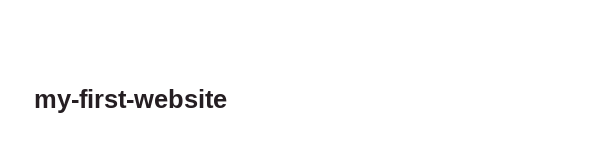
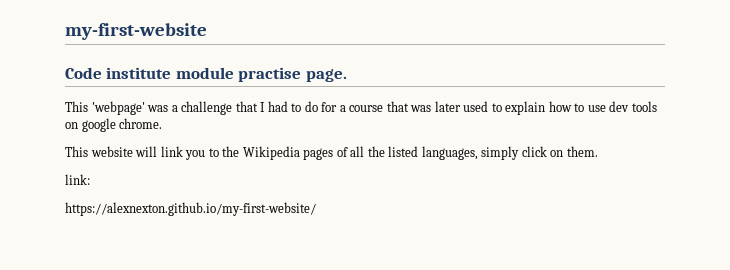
(227, 101) none -> [65,67,347,82] [65,101,657,115] [65,118,163,132] [65,146,598,160] [65,174,90,185] [65,202,316,216] // Code institute module practise page. // This 'webpage' was a challenge that I had to do for a course that was later used to explain how to use dev tools on google chrome. // This website will link you to the Wikipedia pages of all the listed languages, simply click on them. // link: // https://alexnexton.github.io/my-first-website/

